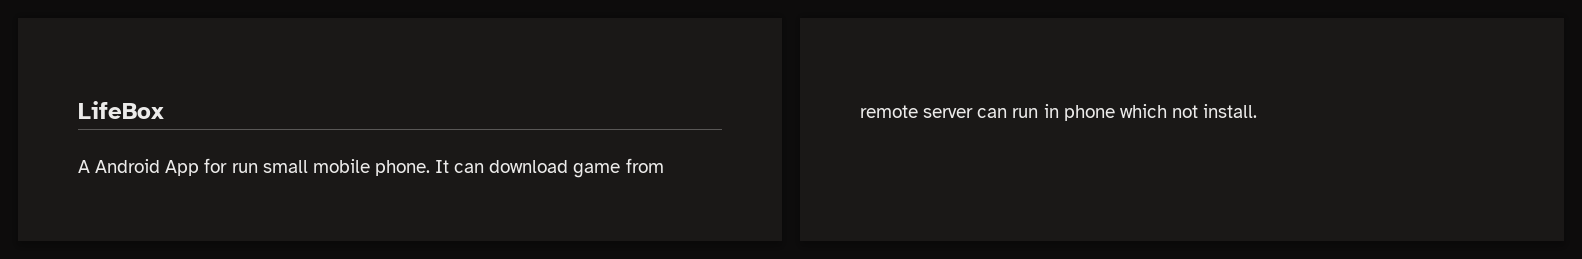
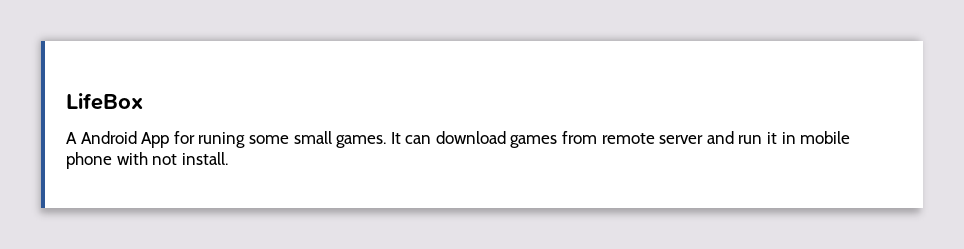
[231,159,430,176] run small mobile phone. -> [198,131,387,148] runing some small games.
[573,163,621,178] game -> [510,135,558,148] games
[977,104,1167,121] can run in phone which -> [706,131,851,144] [66,152,148,169] and run it in mobile phone with

